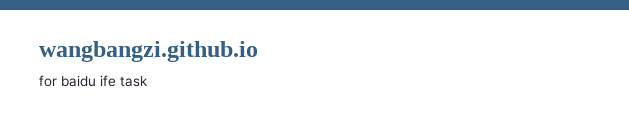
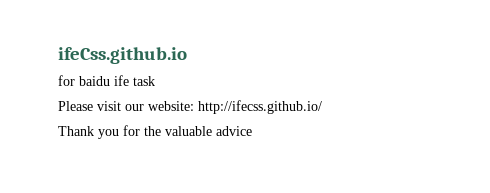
[39,41,258,62] wangbangzi.github.io -> [58,47,187,64] ifeCss.github.io
(148, 81) none -> [58,100,322,114] [58,125,252,139] // Please visit our website: http://ifecss.github.io/ // Thank you for the valuable advice

